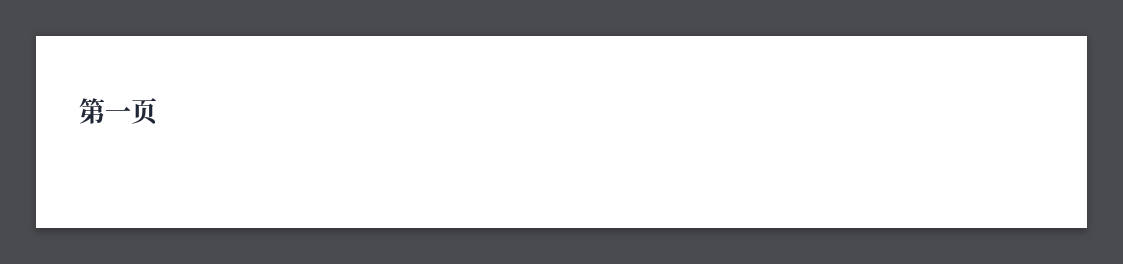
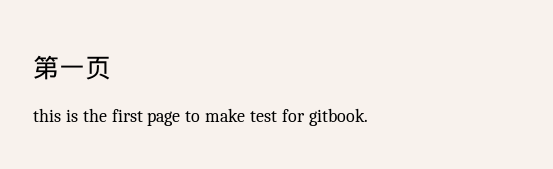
(157, 111) none -> [33,108,368,126] // this is the first page to make test for gitbook.

